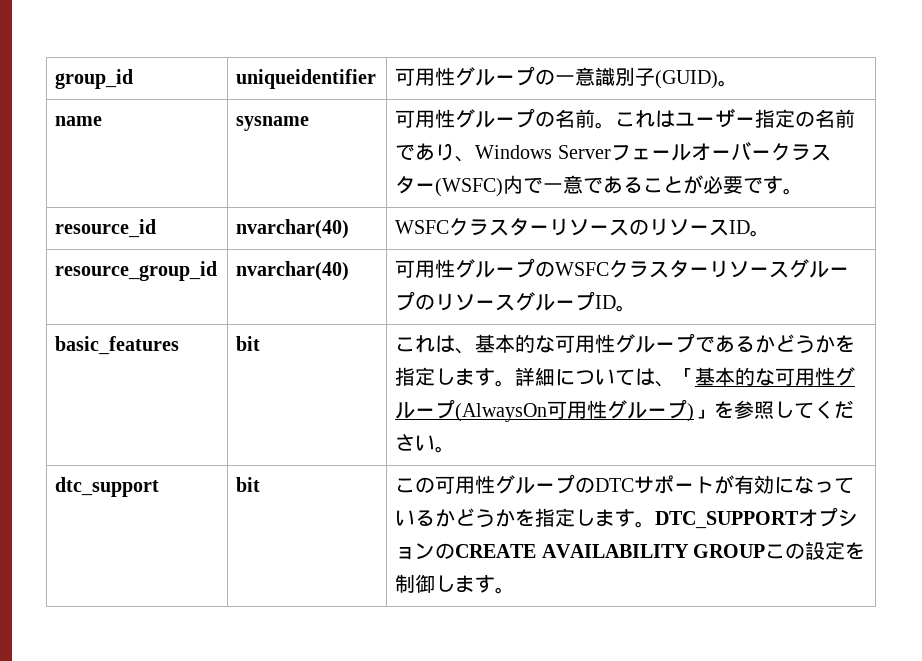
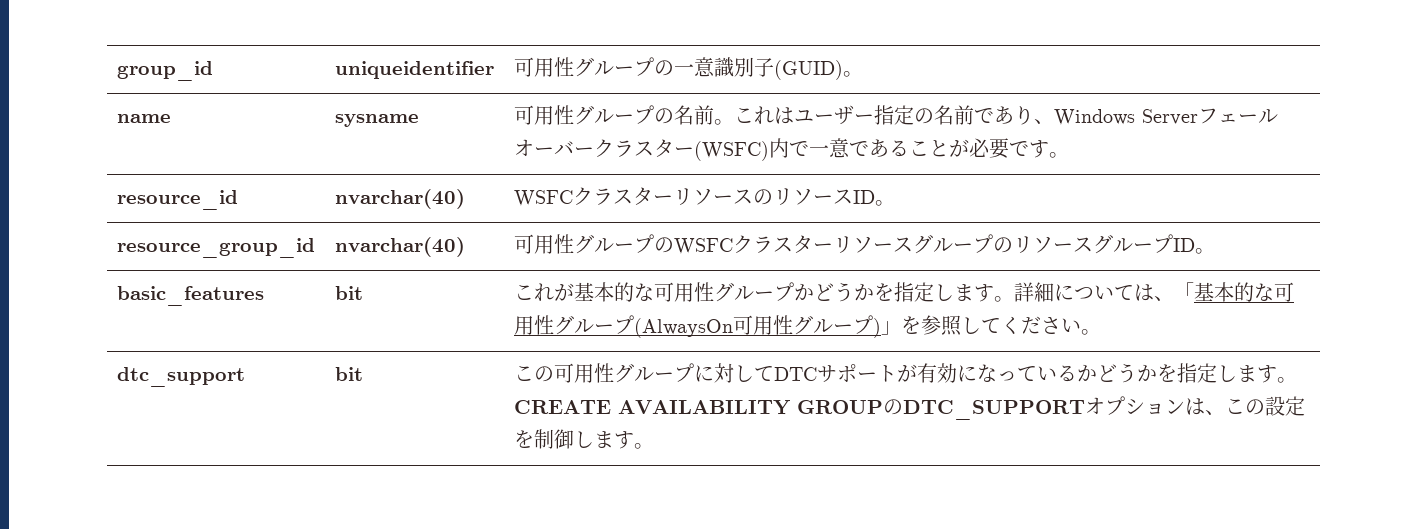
[435,333,756,354] は、基本的な可用性グループである -> [553,282,794,302] が基本的な可用性グループ
[575,477,596,493] の -> [693,363,774,383] に対して
[655,507,859,529] [395,543,766,560] DTC_SUPPORTオプションのCREATE AVAILABILITY GROUP -> [513,396,1225,420] CREATE AVAILABILITY GROUPのDTC_SUPPORTオプションは、

